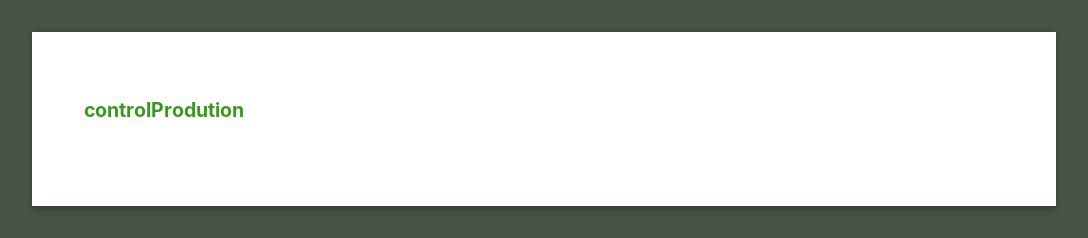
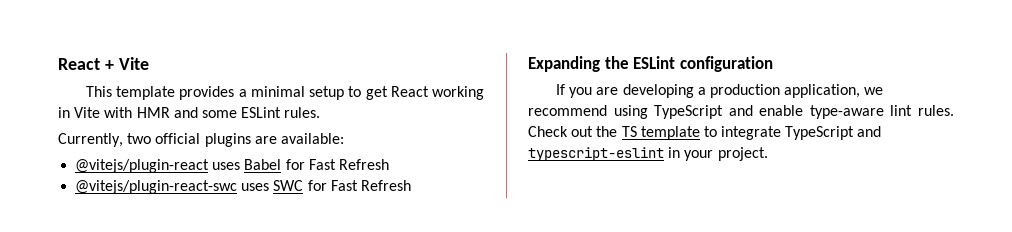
[84,102,244,117] controlProdution -> [58,57,149,70] [86,86,485,100] [58,107,321,118] [58,133,344,147] [75,159,389,173] [75,180,411,194] [528,56,773,72] [556,84,884,98] [528,105,954,119] [528,126,882,140] [528,147,768,161] React + Vite // This template provides a minimal setup to get React working in Vite with HMR and some ESLint rules. // Currently, two official plugins are available: // @vitejs/plugin-react uses Babel for Fast Refresh // @vitejs/plugin-react-swc uses SWC for Fast Refresh // Expanding the ESLint configuration // If you are developing a production application, we recommend using TypeScript and enable type-aware lint rules. Check out the TS template to integrate TypeScript and typescript-eslint in your project.

